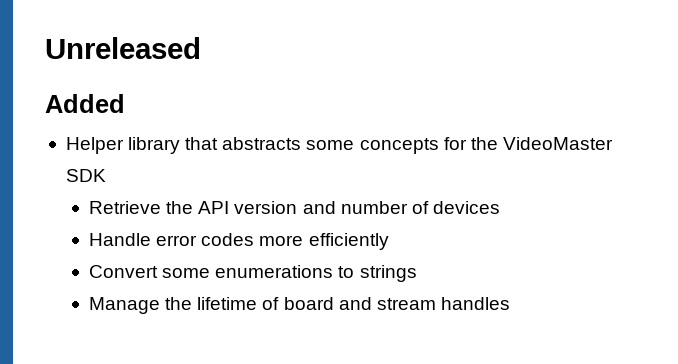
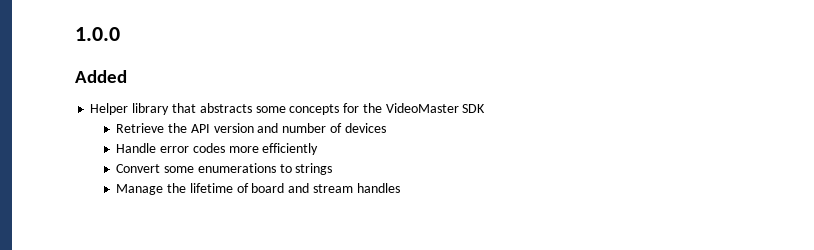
[45,37,201,59] Unreleased -> [75,27,120,41] 1.0.0

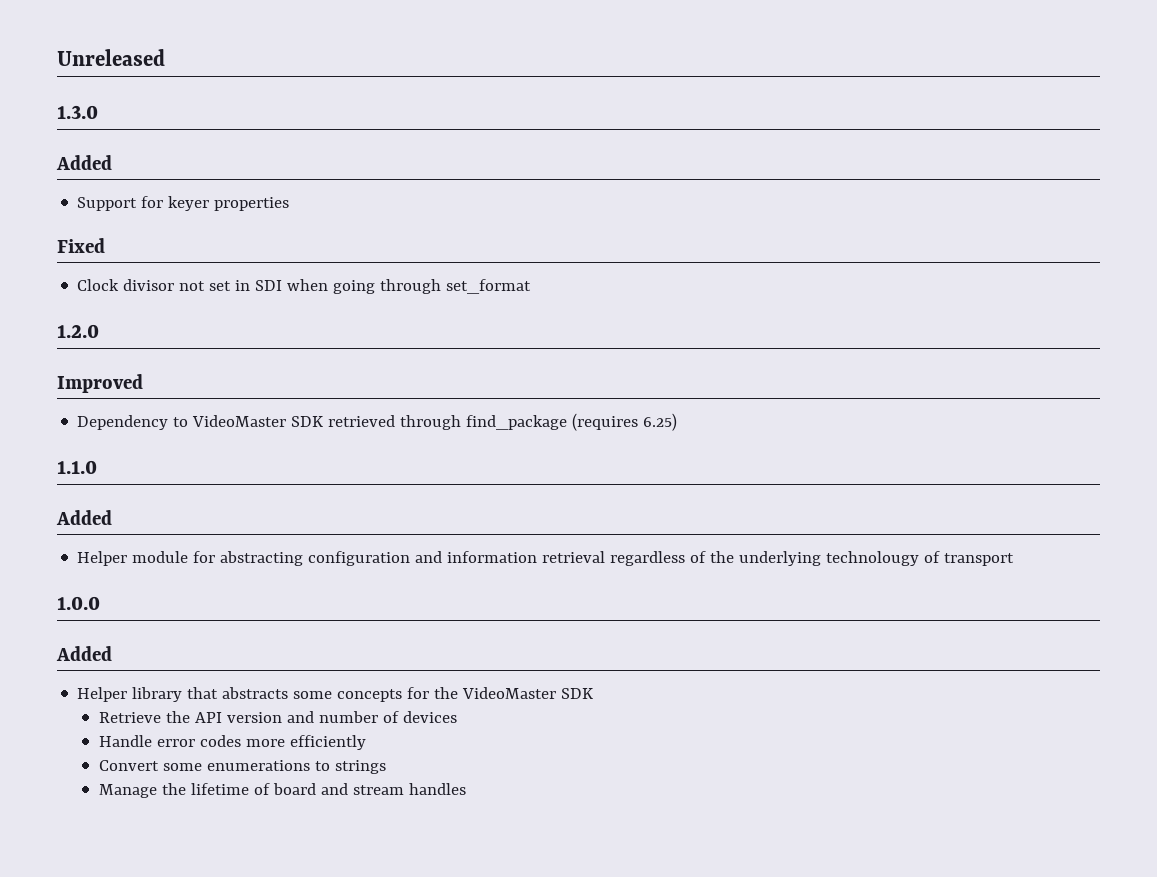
(75, 34) none -> [57,49,165,66] [57,105,98,119] [56,155,112,170] [77,196,290,211] [57,238,105,253] [77,279,532,294] [57,324,99,338] [57,374,143,393] [77,413,678,431] [57,460,97,474] [56,510,112,525] [77,551,1015,566] Unreleased // 1.3.0 // Added // Support for keyer properties // Fixed // Clock divisor not set in SDI when going through set_format // 1.2.0 // Improved // Dependency to VideoMaster SDK retrieved through find_package (requires 6.25) // 1.1.0 // Added // Helper module for abstracting configuration and information retrieval regardless of the underlying technolougy of transport //

